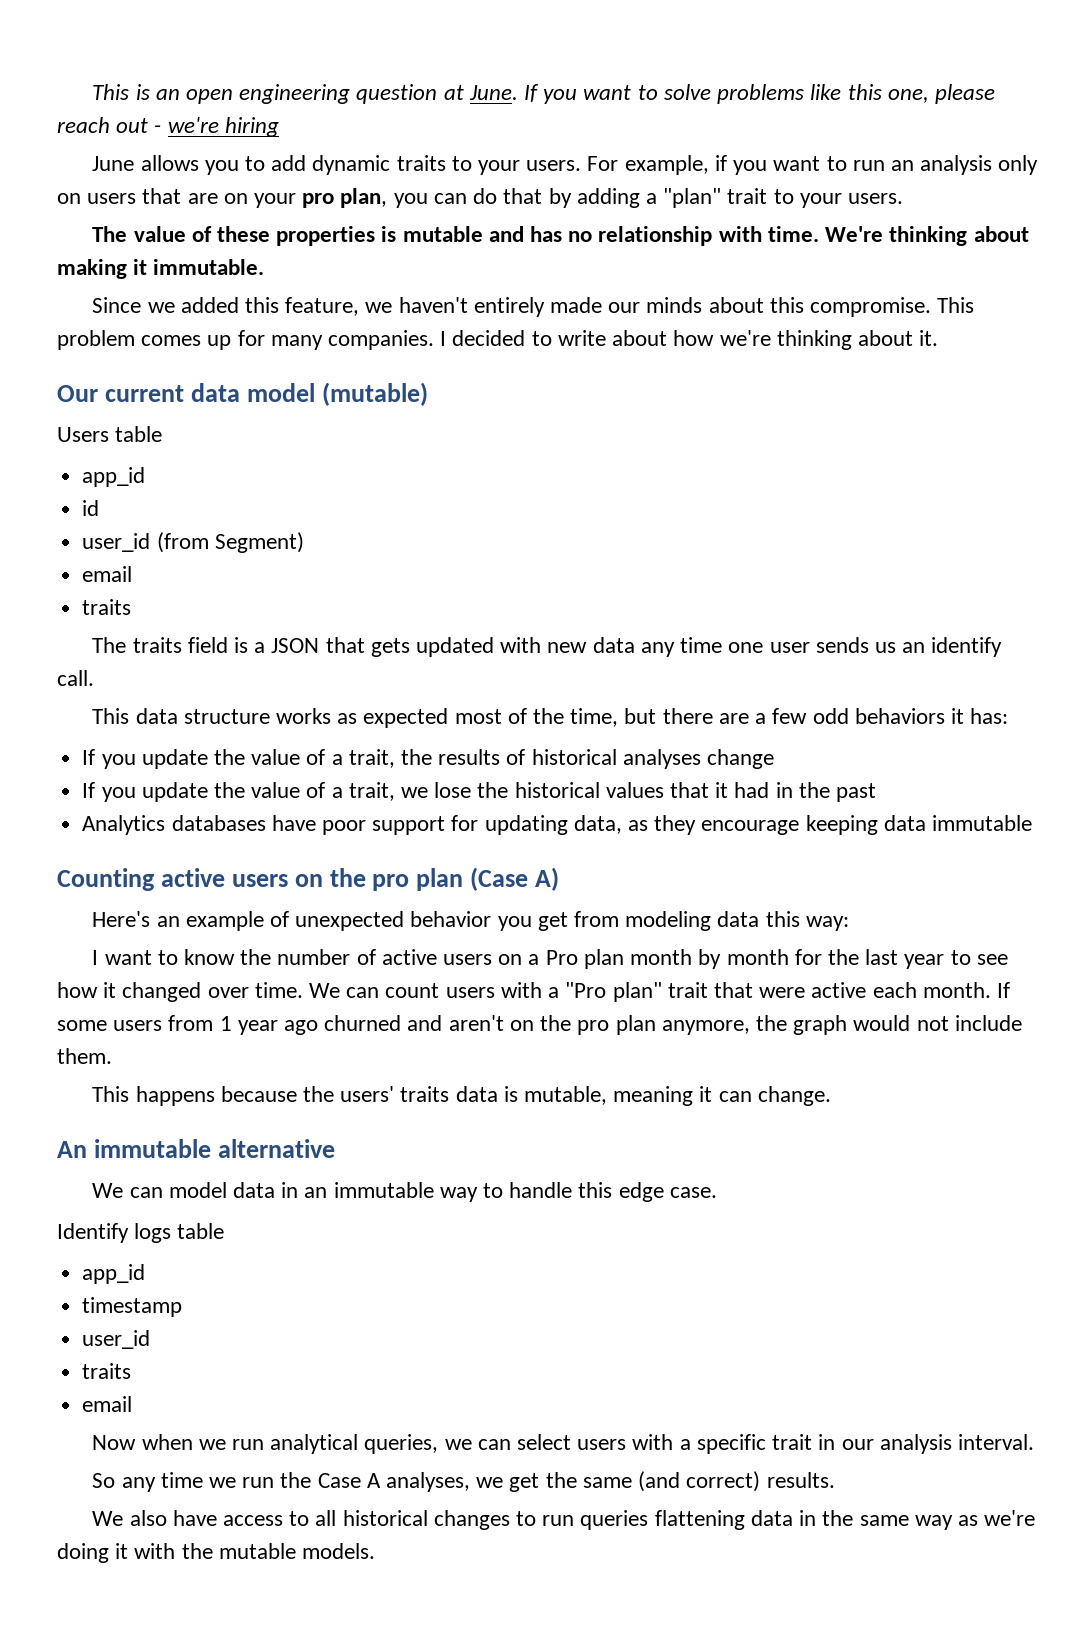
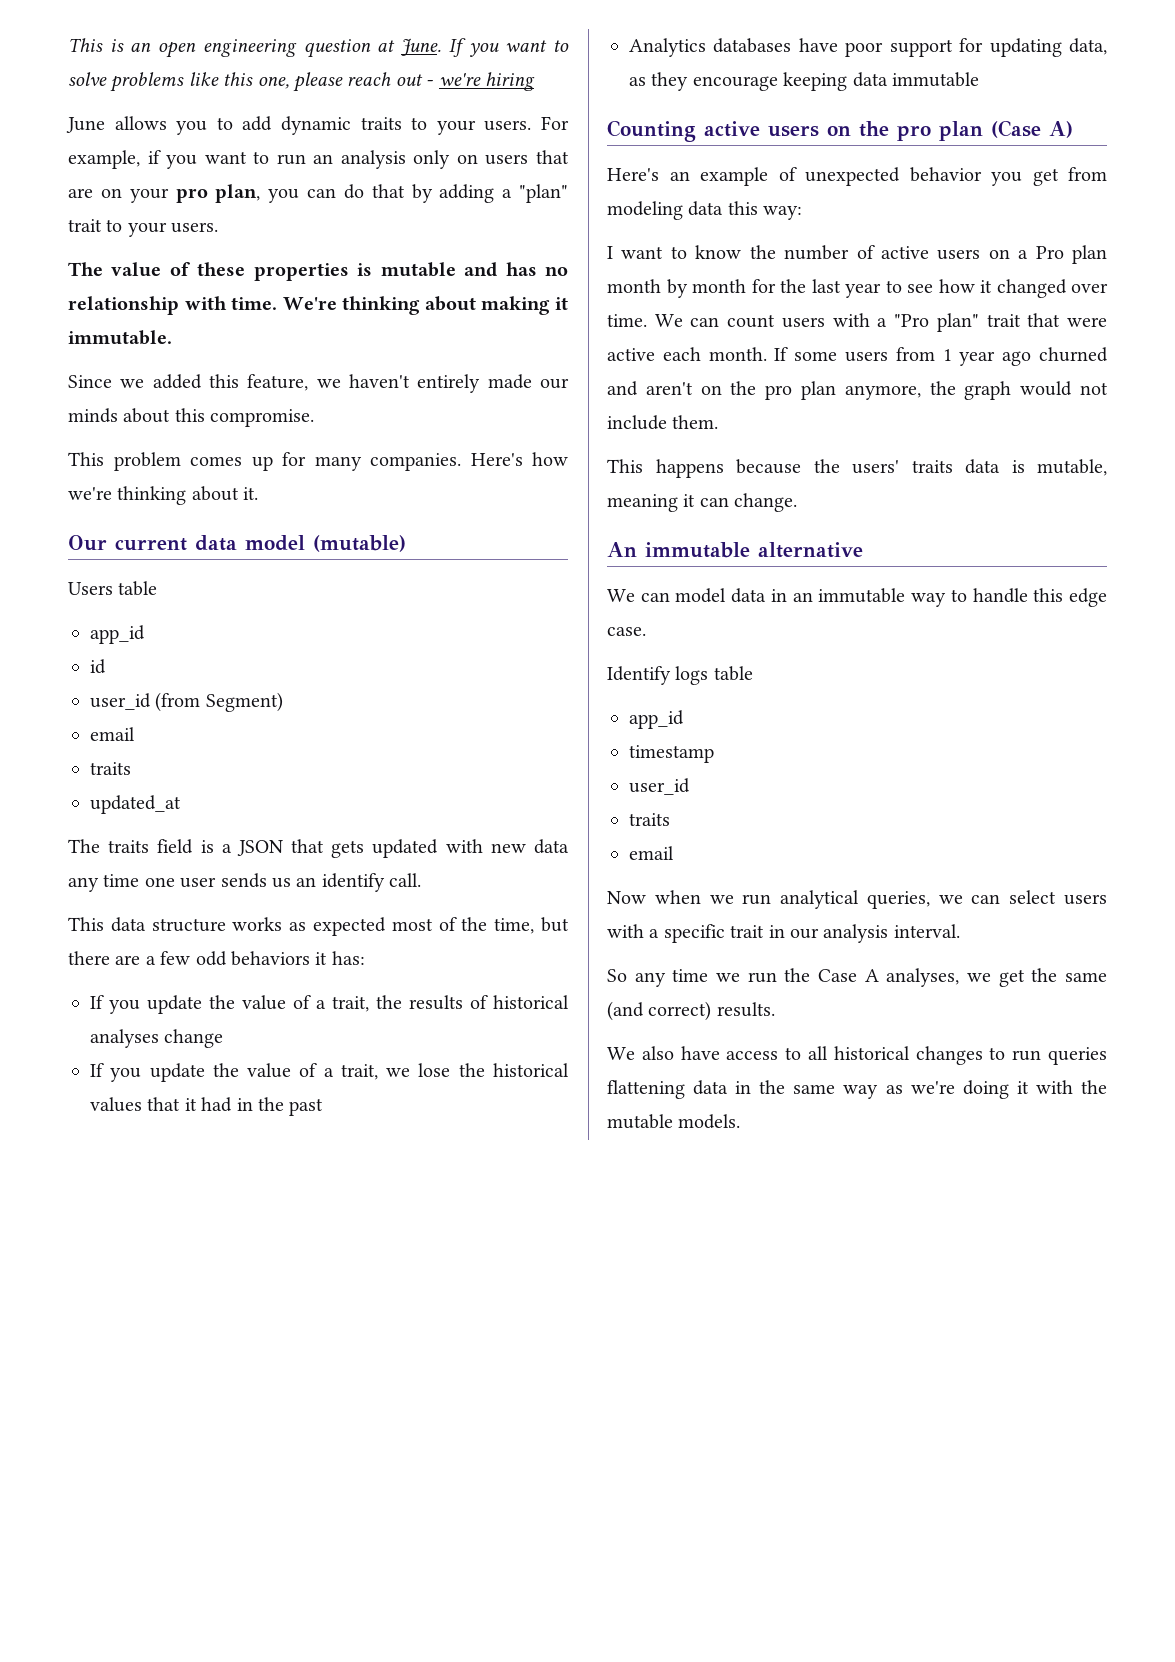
(932, 307) none -> (315, 418) //
[440,330,668,346] I decided to write about -> [470,453,523,466] Here's
(132, 607) none -> [90,795,181,814] // updated_at

